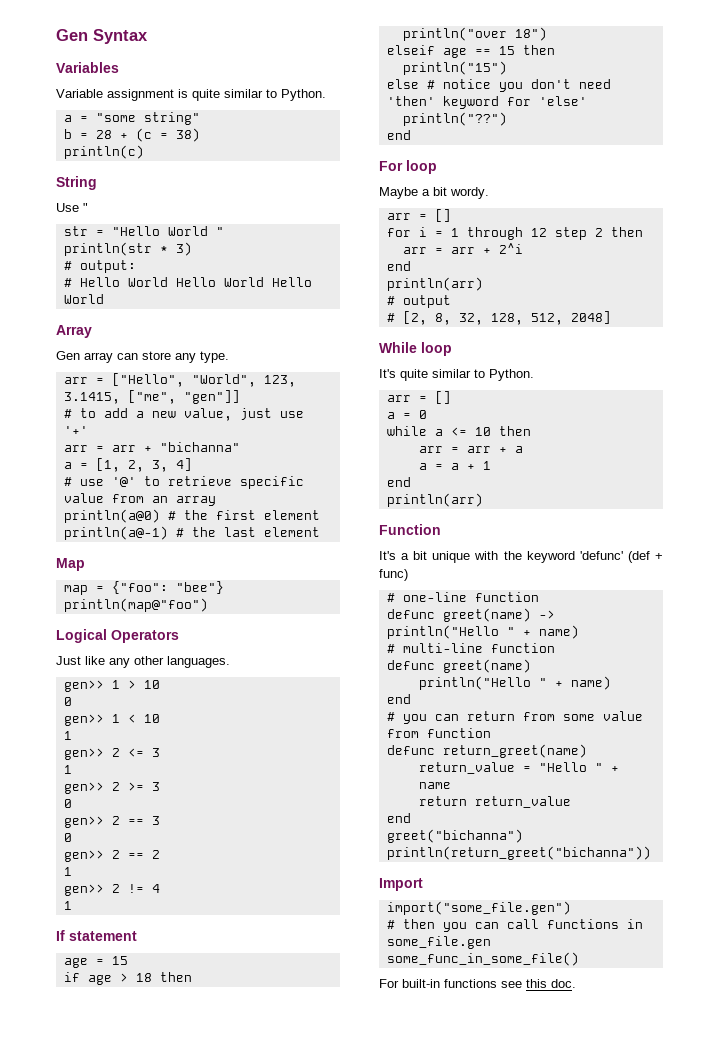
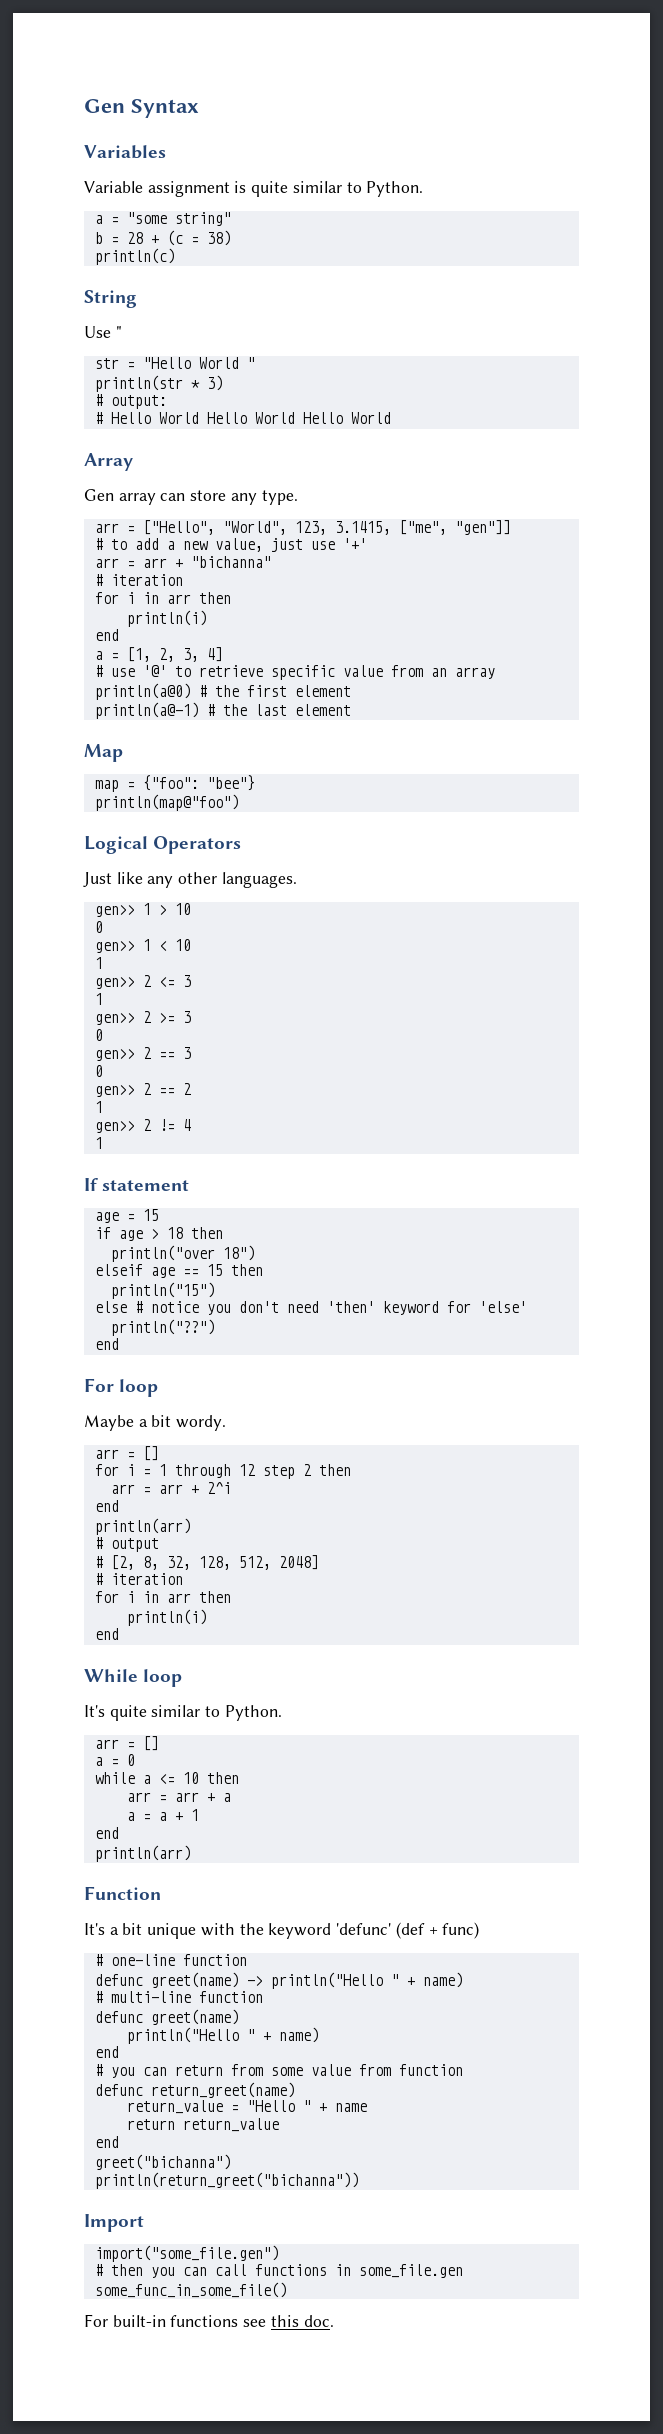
(240, 447) none -> [94,574,183,586] [94,592,231,604] [126,610,207,627] [94,629,119,641] // # iteration // for i in arr then // println(i) // end
(611, 317) none -> [94,1573,183,1585] [94,1591,231,1603] [126,1609,207,1626] [94,1628,119,1640] // # iteration // for i in arr then // println(i) // end

